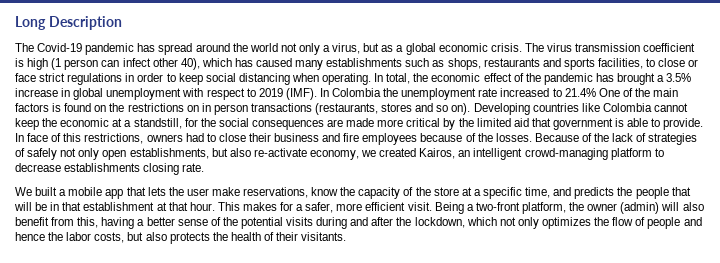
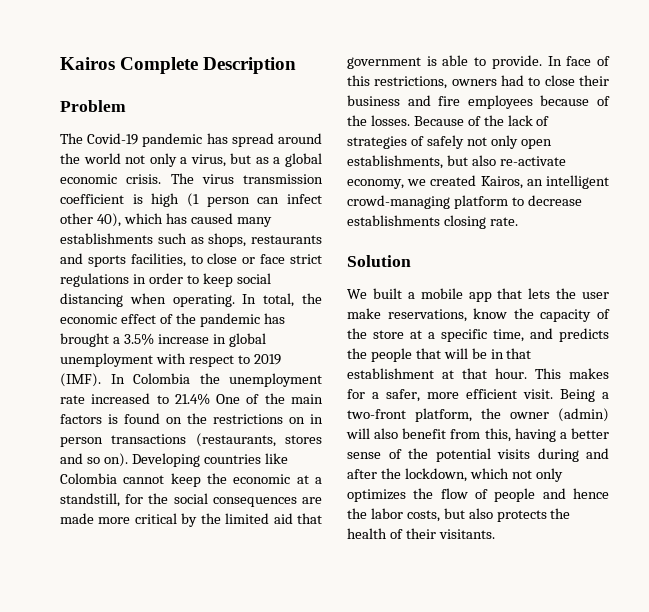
[15,16,46,30] Long -> [60,57,199,74] Kairos Complete
(122, 23) none -> [60,100,126,112] // Problem
(205, 167) none -> [347,255,411,267] // Solution

